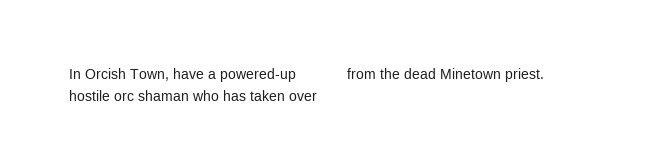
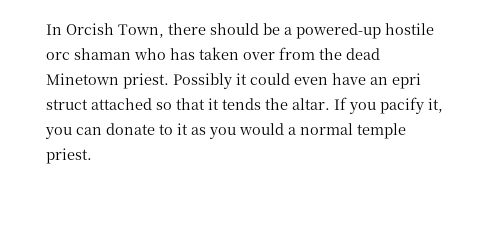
[173,68,204,79] have -> [168,23,280,35] there should be
(544, 75) none -> [173,73,421,89] [46,97,443,114] [45,123,406,139] [46,148,92,164] Possibly it could even have an epri struct attached so that it tends the altar. If you pacify it, you can donate to it as you would a normal temple priest.

